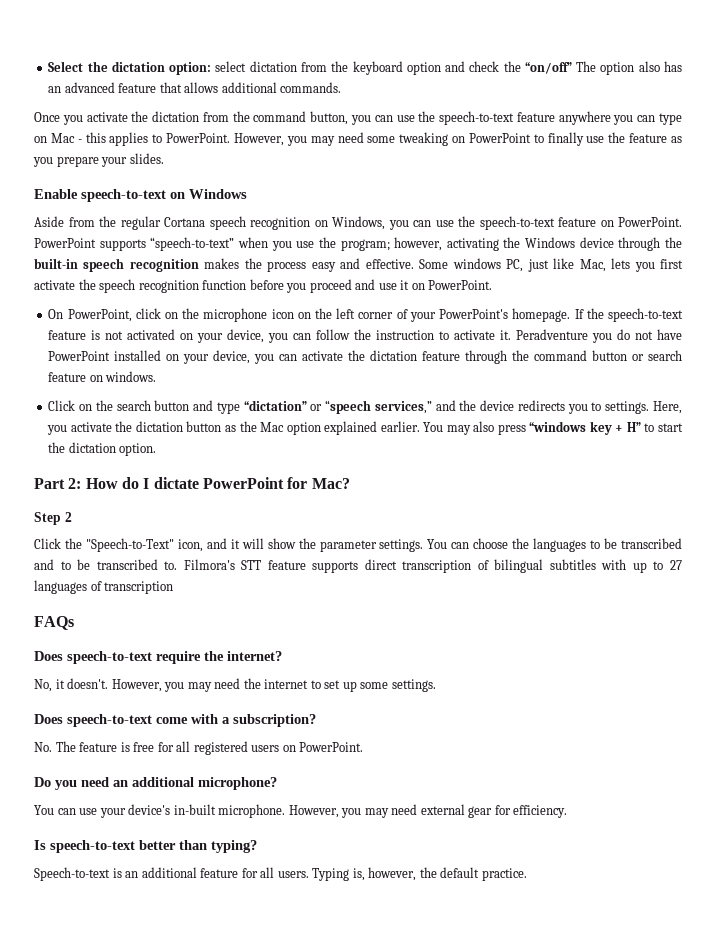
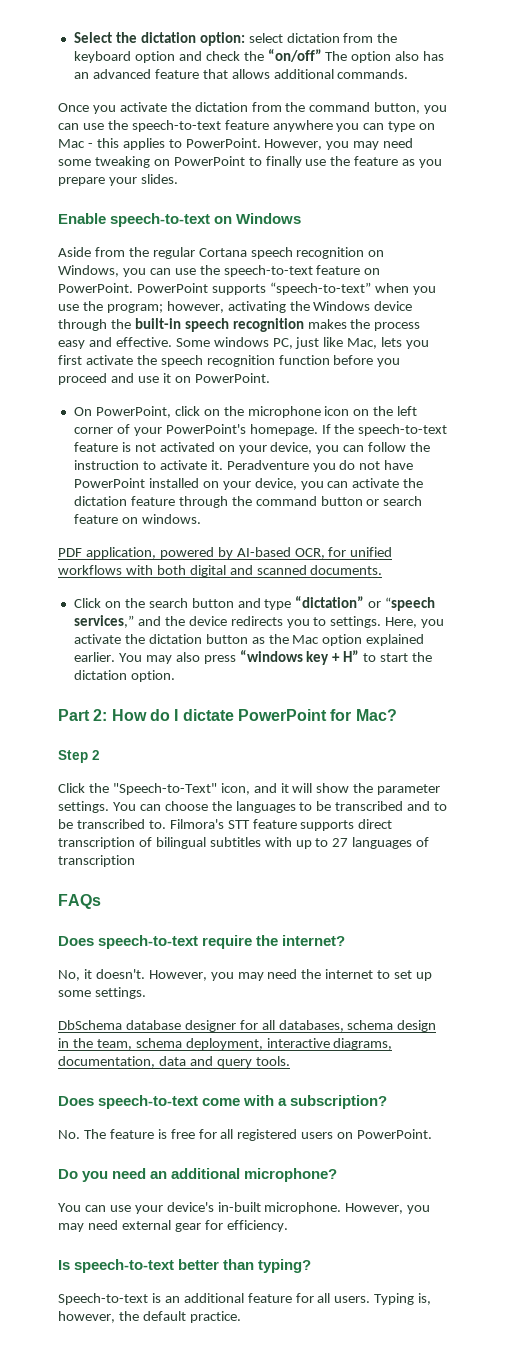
(157, 376) none -> [58,547,393,559] [58,565,383,577] // PDF application, powered by AI-based OCR, for unified workflows with both digital and scanned documents.
(436, 685) none -> [58,1020,437,1032] [58,1038,393,1050] [58,1056,290,1068] // DbSchema database designer for all databases, schema design in the team, schema deployment, interactive diagrams, documentation, data and query tools.

